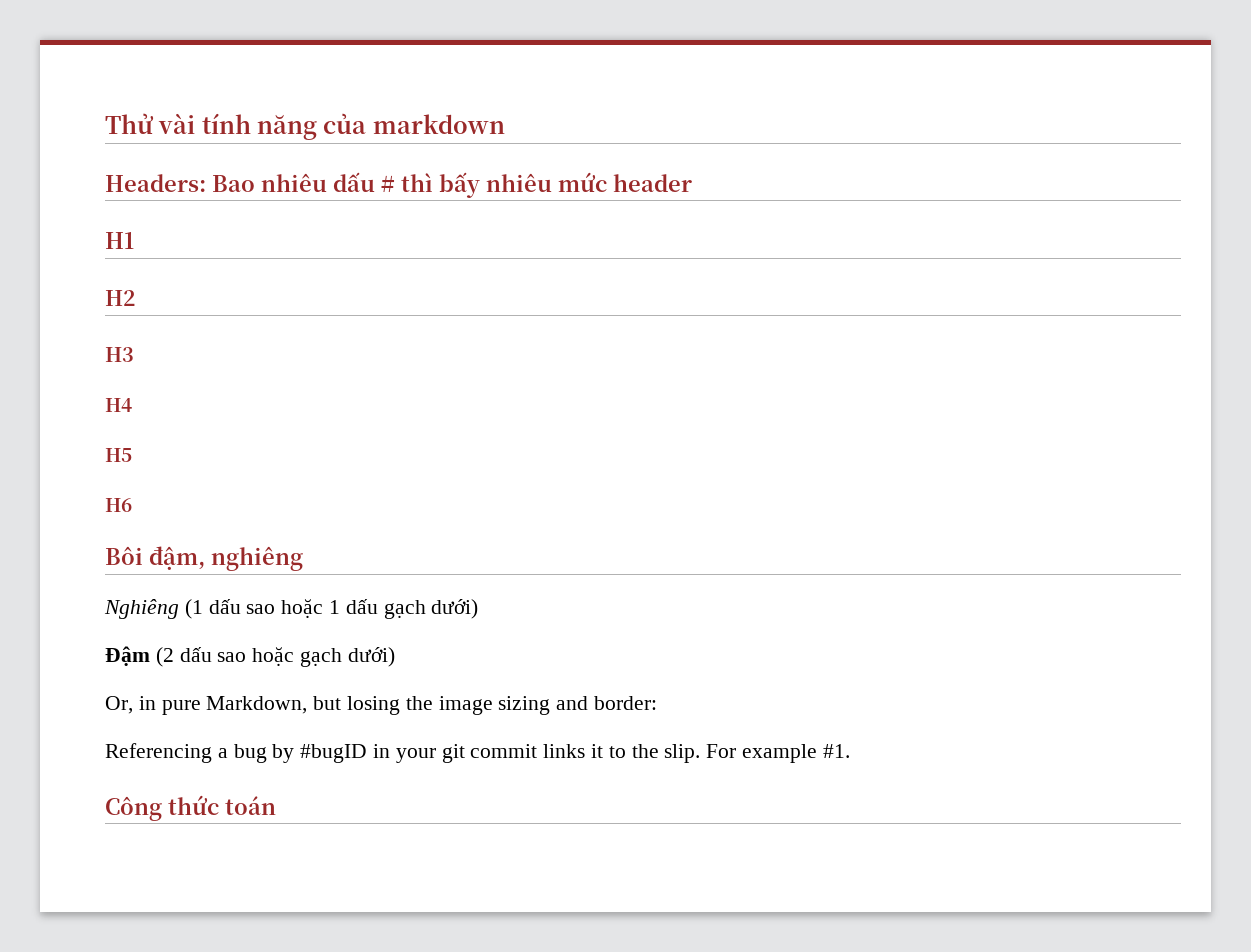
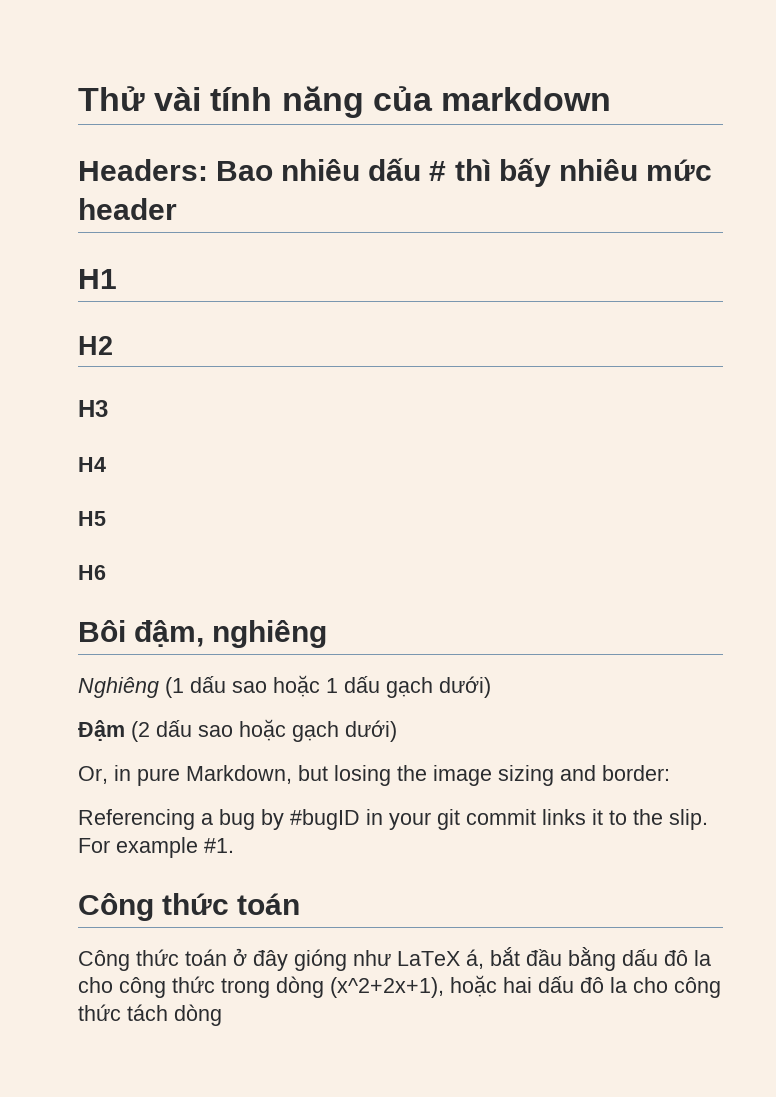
(276, 805) none -> [78,947,711,971] [78,975,721,998] [78,1004,222,1026] // Công thức toán ở đây gióng như LaTeX á, bắt đầu bằng dấu đô la cho công thức trong dòng (x^2+2x+1), hoặc hai dấu đô la cho công thức tách dòng

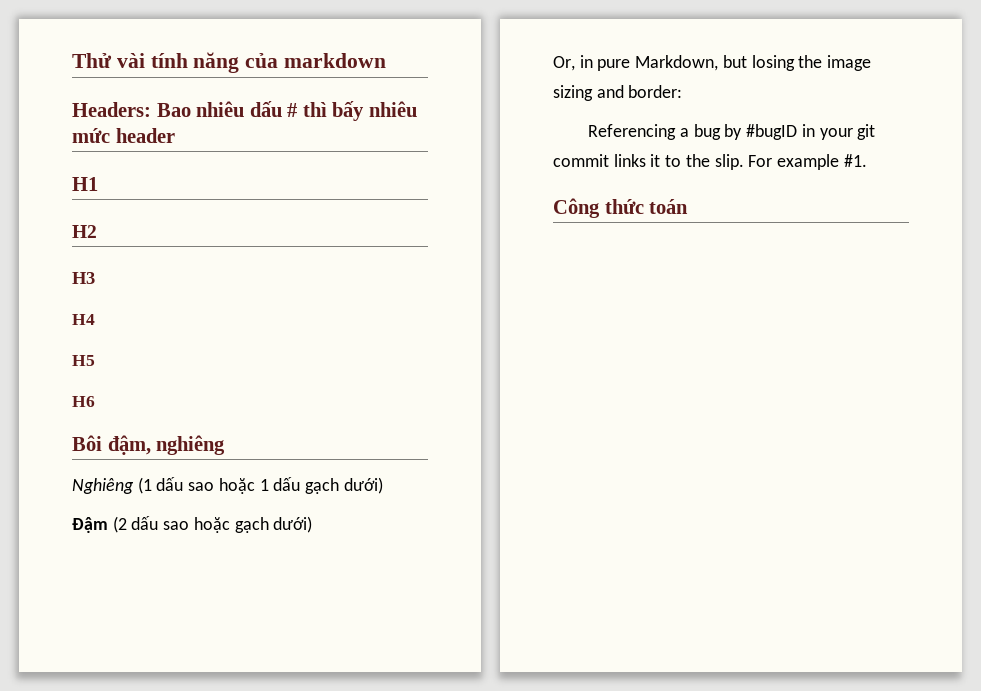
[78,947,711,971] [78,975,721,998] [78,1004,222,1026] // Công thức toán ở đây gióng như LaTeX á, bắt đầu bằng dấu đô la cho công thức trong dòng (x^2+2x+1), hoặc hai dấu đô la cho công thức tách dòng -> (689, 206) none

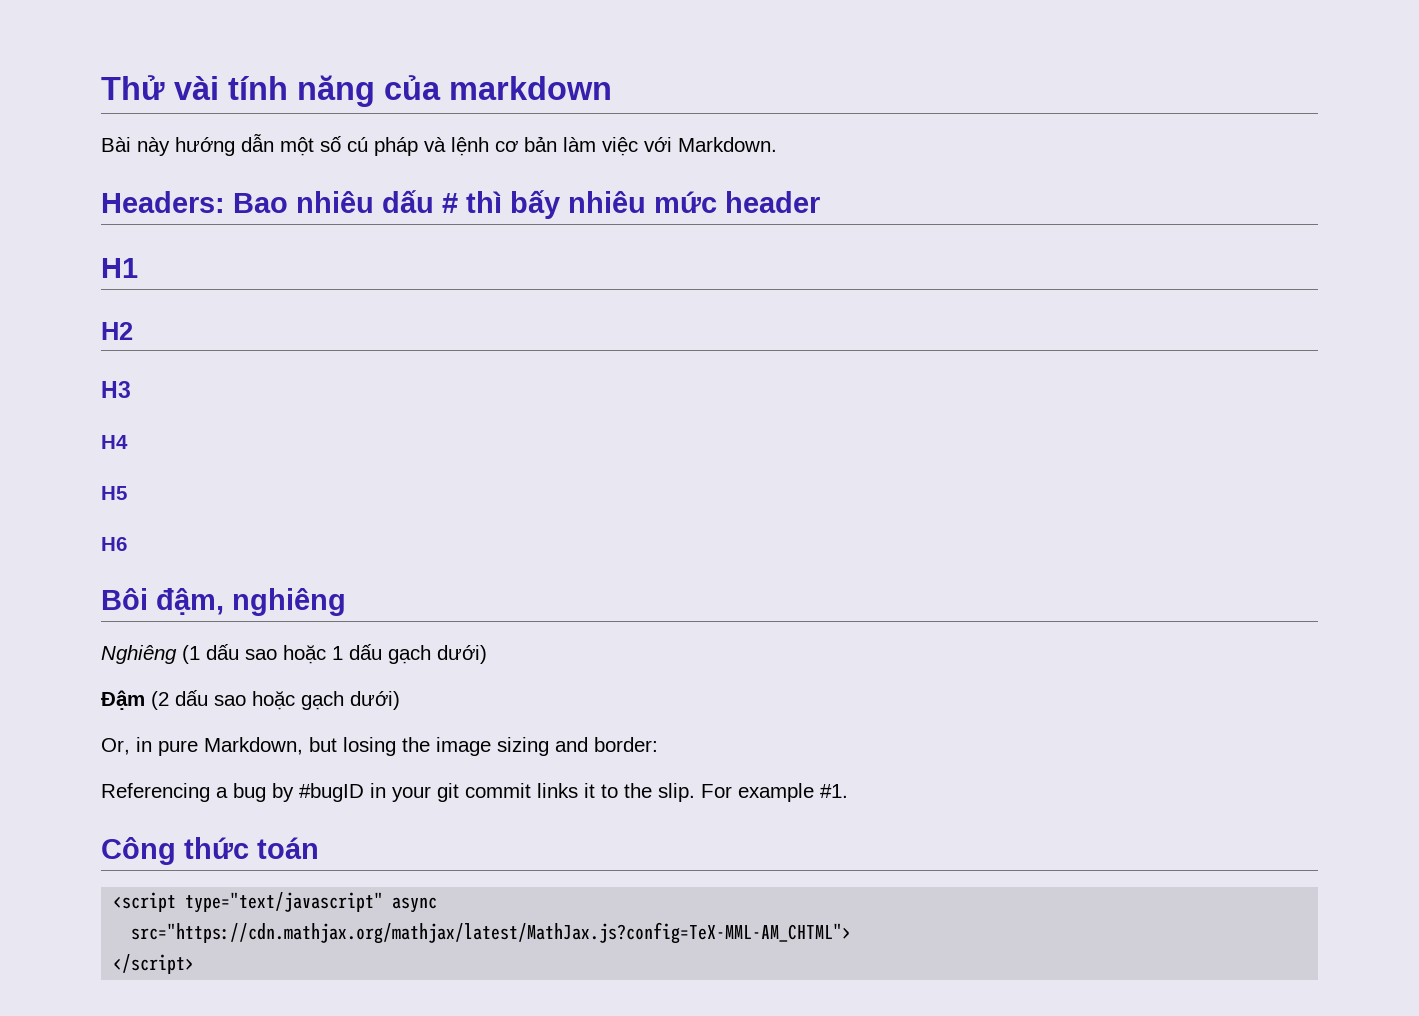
(387, 60) none -> [101,134,777,156] // Bài này hướng dẫn một số cú pháp và lệnh cơ bản làm việc với Markdown.
(689, 206) none -> [113,892,438,913] [131,922,852,944] [113,954,195,974] // <script type="text/javascript" async // src="https://cdn.mathjax.org/mathjax/latest/MathJax.js?config=TeX-MML-AM_CHTML"> // </script>

